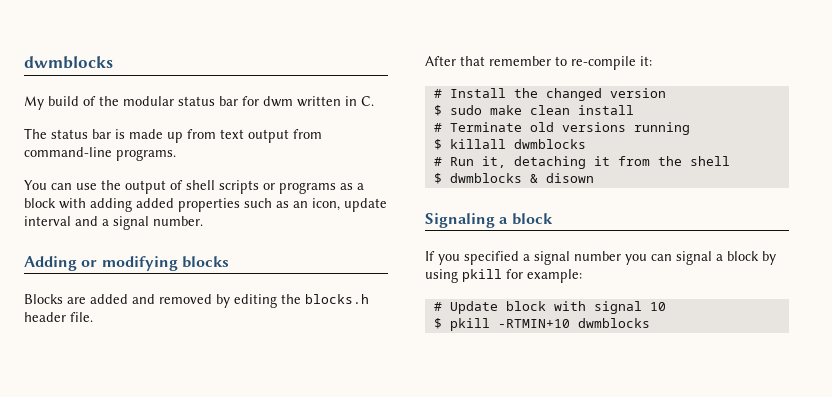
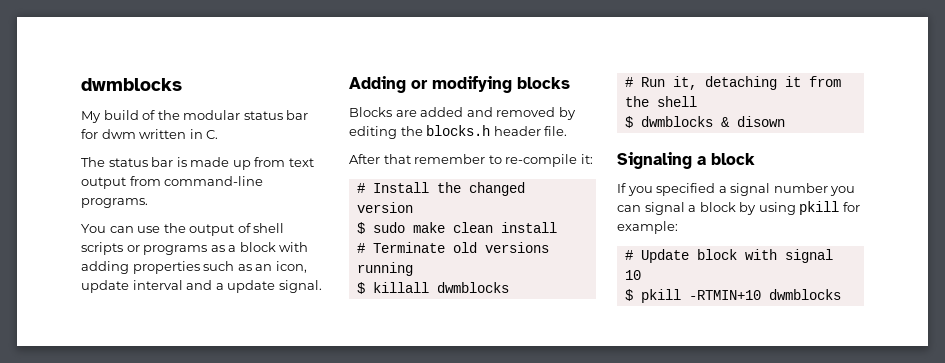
[136,198,174,208] added -> (129, 267) none
[113,216,203,230] signal number. -> [227,280,322,293] update signal.

